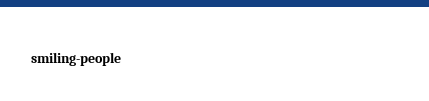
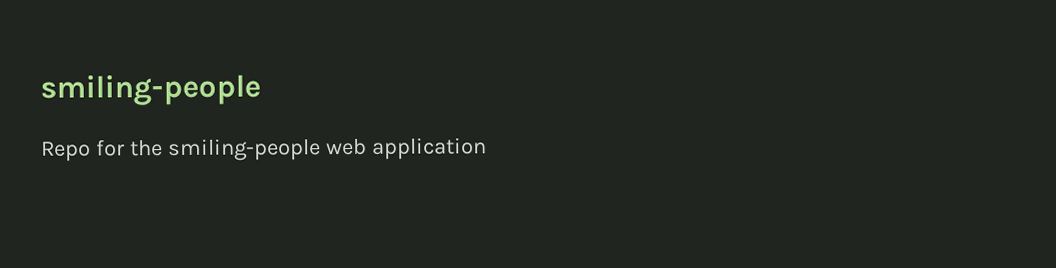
[31,52,121,66] smiling-people -> [40,73,261,106] [41,137,487,162] smiling-people // Repo for the smiling-people web application

